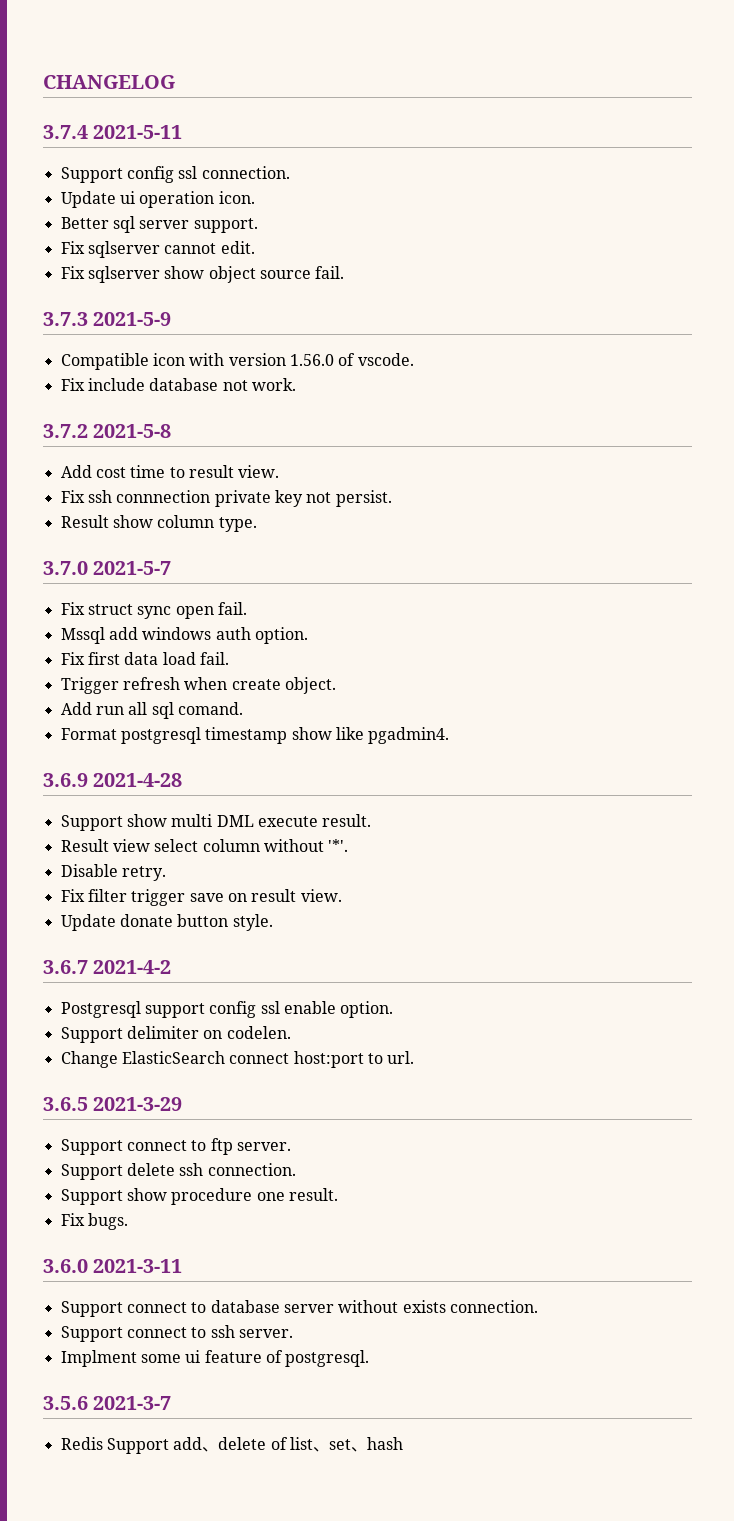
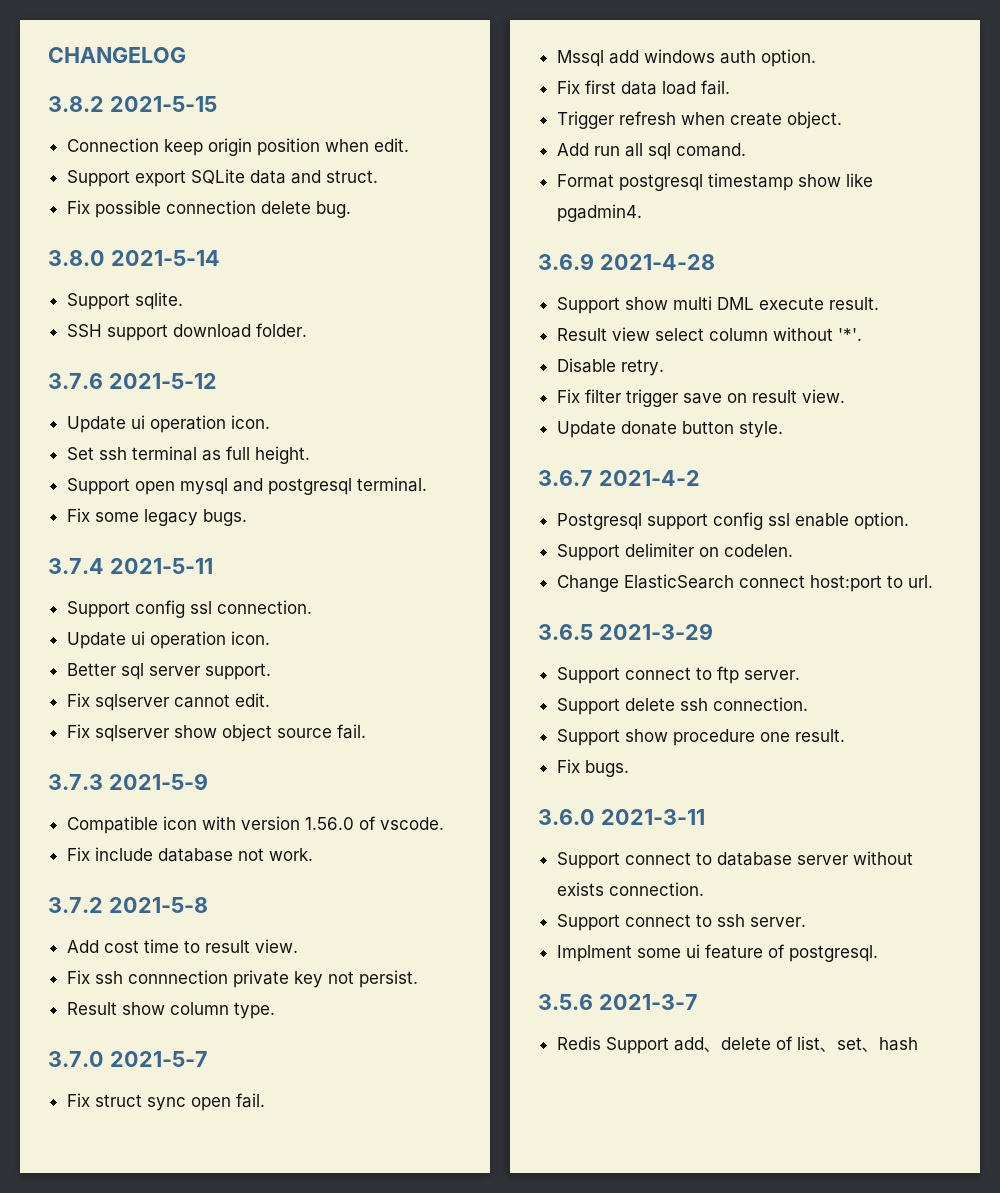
(175, 82) none -> [48,96,217,112] [66,138,409,156] [66,169,378,187] [66,200,351,218] [48,250,220,266] [66,292,183,310] [66,323,307,341] [48,373,217,389] [66,415,270,433] [66,446,310,464] [66,477,427,495] [66,508,247,526] // 3.8.2 2021-5-15 // Connection keep origin position when edit. // Support export SQLite data and struct. // Fix possible connection delete bug. // 3.8.0 2021-5-14 // Support sqlite. // SSH support download folder. // 3.7.6 2021-5-12 // Update ui operation icon. // Set ssh terminal as full height. // Support open mysql and postgresql terminal. // Fix some legacy bugs.

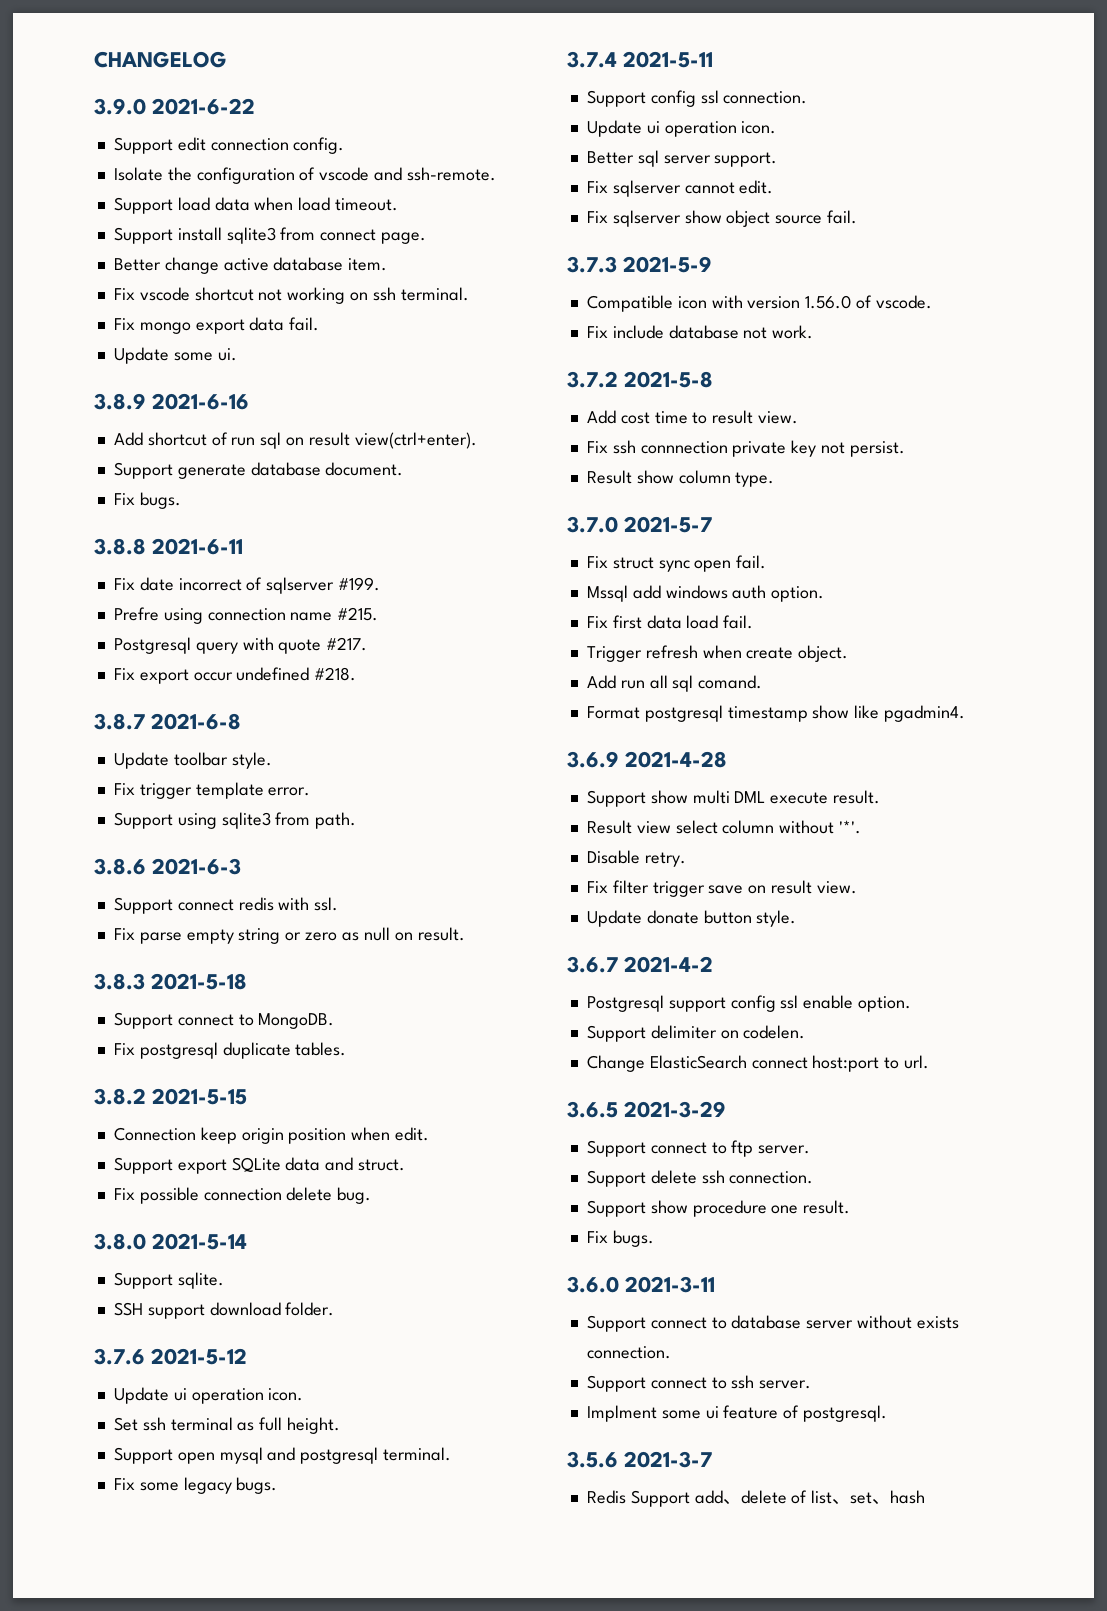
(186, 55) none -> [94,98,256,115] [113,137,345,154] [113,167,496,184] [113,197,399,214] [113,227,427,244] [113,257,388,274] [113,287,469,304] [113,317,320,334] [113,347,237,364] [94,393,250,410] [113,432,477,449] [113,462,404,479] [113,492,181,509] [94,538,244,555] [113,577,381,594] [113,607,379,624] [113,637,368,654] [113,667,357,684] [94,713,242,730] [113,752,272,769] [113,782,311,799] [113,812,357,829] [94,858,242,875] [113,897,339,914] [113,927,465,944] [94,973,248,990] [113,1012,335,1029] [113,1042,347,1059] // 3.9.0 2021-6-22 // Support edit connection config. // Isolate the configuration of vscode and ssh-remote. // Support load data when load timeout. // Support install sqlite3 from connect page. // Better change active database item. // Fix vscode shortcut not working on ssh terminal. // Fix mongo export data fail. // Update some ui. // 3.8.9 2021-6-16 // Add shortcut of run sql on result view(ctrl+enter). // Support generate database document. // Fix bugs. // 3.8.8 2021-6-11 // Fix date incorrect of sqlserver #199. // Prefre using connection name #215. // Postgresql query with quote #217. // Fix export occur undefined #218. // 3.8.7 2021-6-8 // Update toolbar style. // Fix trigger template error. // Support using sqlite3 from path. // 3.8.6 2021-6-3 // Support connect redis with ssl. // Fix parse empty string or zero as null on result. // 3.8.3 2021-5-18 // Support connect to MongoDB. // Fix postgresql duplicate tables.

